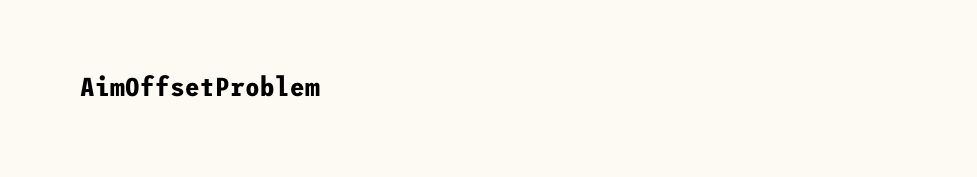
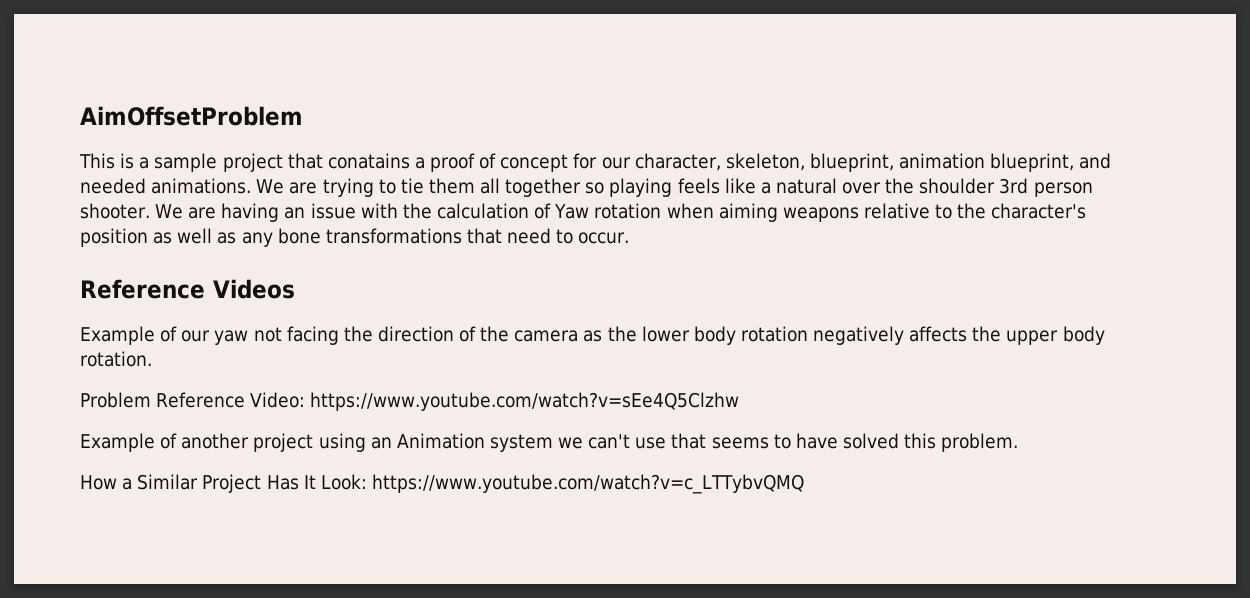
(320, 86) none -> [79,153,1112,172] [80,178,1093,197] [80,203,1087,222] [80,228,630,247] [80,279,295,299] [80,326,1105,345] [80,351,152,367] [80,392,740,411] [80,433,1019,452] [80,474,804,494] // This is a sample project that conatains a proof of concept for our character, skeleton, blueprint, animation blueprint, and needed animations. We are trying to tie them all together so playing feels like a natural over the shoulder 3rd person shooter. We are having an issue with the calculation of Yaw rotation when aiming weapons relative to the character's position as well as any bone transformations that need to occur. // Reference Videos // Example of our yaw not facing the direction of the camera as the lower body rotation negatively affects the upper body rotation. // Problem Reference Video: https://www.youtube.com/watch?v=sEe4Q5Clzhw // Example of another project using an Animation system we can't use that seems to have solved this problem. // How a Similar Project Has It Look: https://www.youtube.com/watch?v=c_LTTybvQMQ

